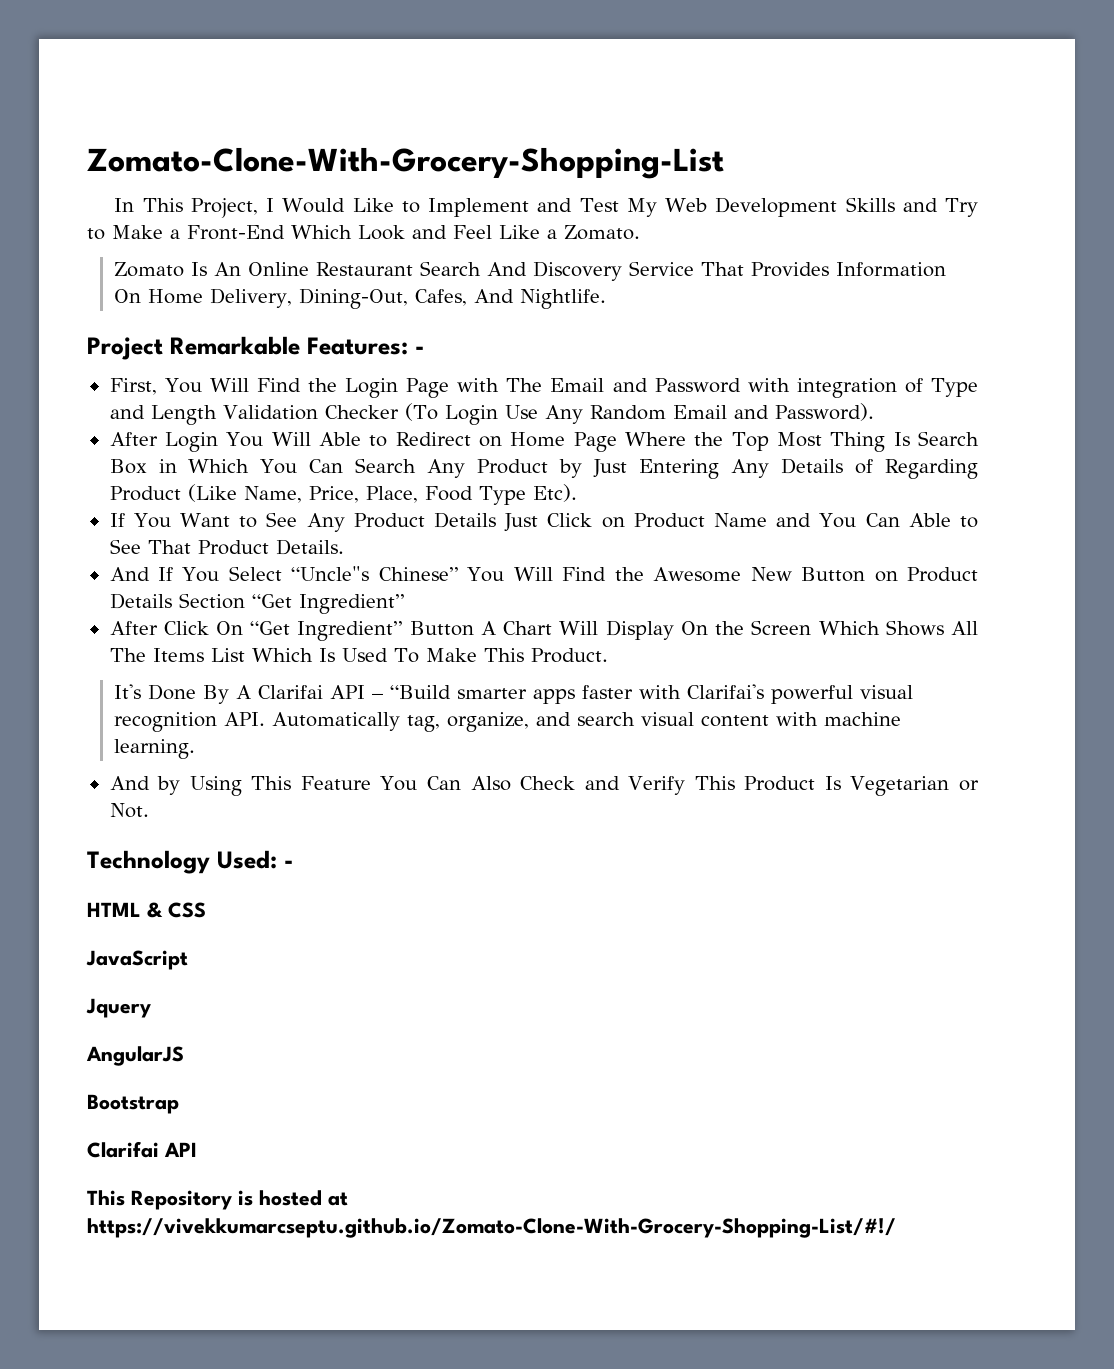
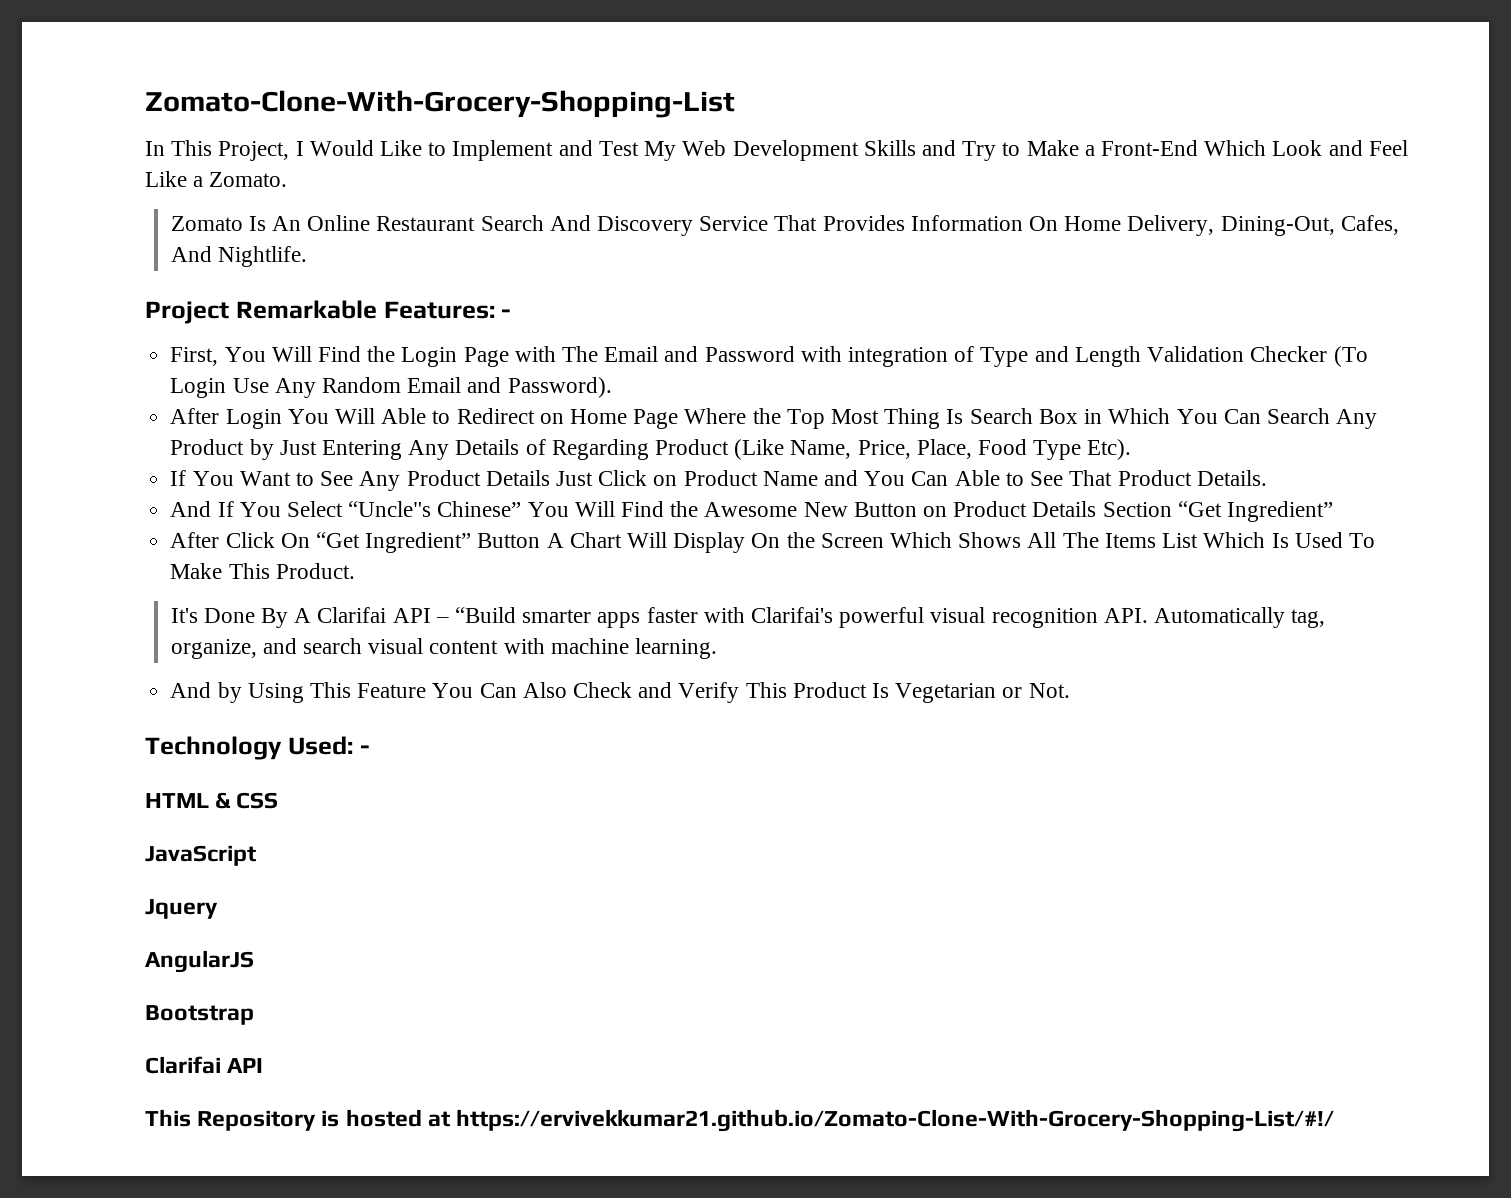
[87,1218,896,1238] https://vivekkumarcseptu.github.io/Zomato-Clone-With-Grocery-Shopping-List/#!/ -> [456,1109,1335,1132] https://ervivekkumar21.github.io/Zomato-Clone-With-Grocery-Shopping-List/#!/

